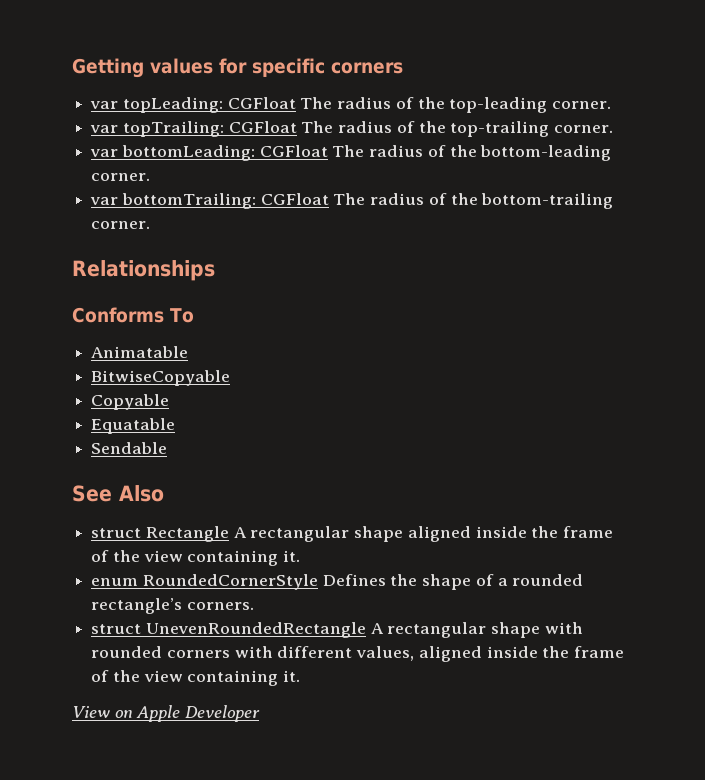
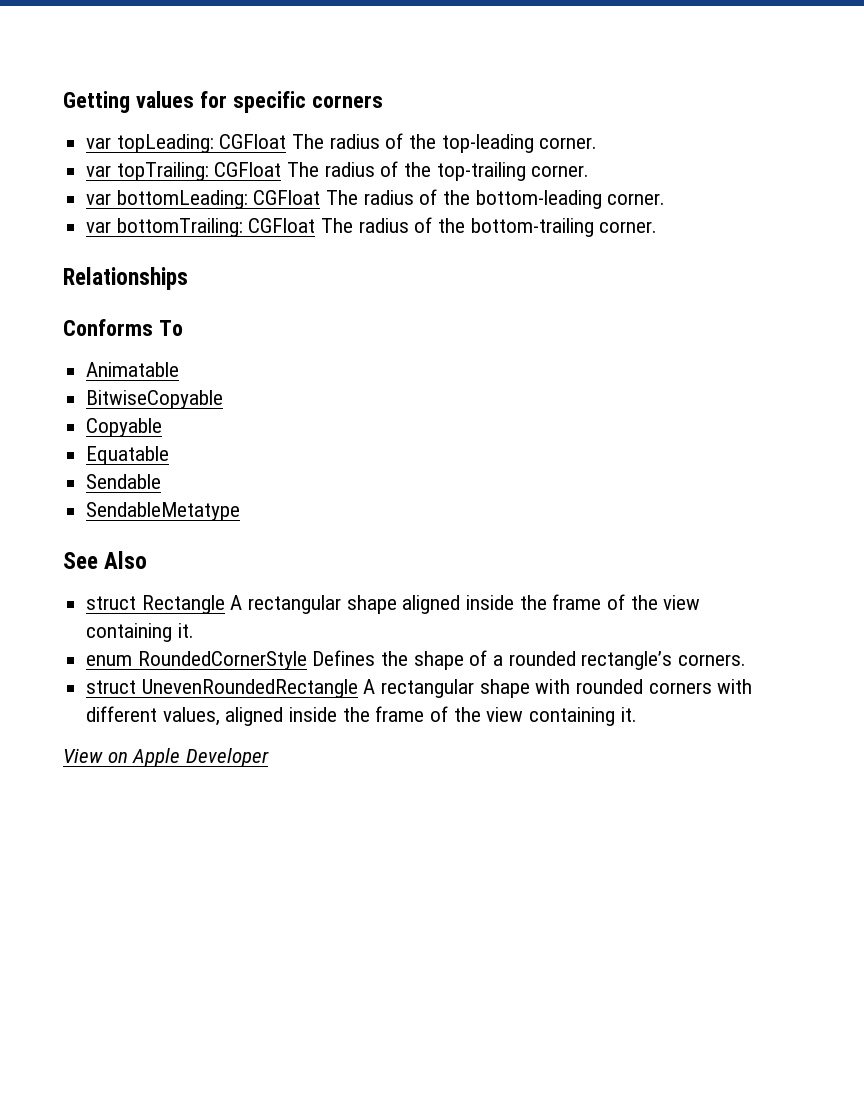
(168, 448) none -> [86,502,241,521] // SendableMetatype

